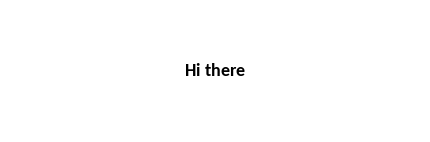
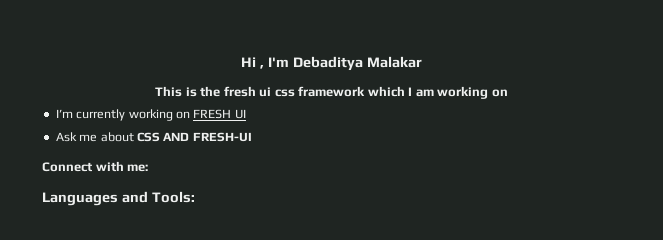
[204,63,245,76] there -> [260,56,422,71] [155,86,508,99] [55,109,246,121] [55,132,252,142] [42,161,149,172] [42,191,195,206] , I'm Debaditya Malakar // This is the fresh ui css framework which I am working on // I’m currently working on FRESH UI // Ask me about CSS AND FRESH-UI // Connect with me: // Languages and Tools:

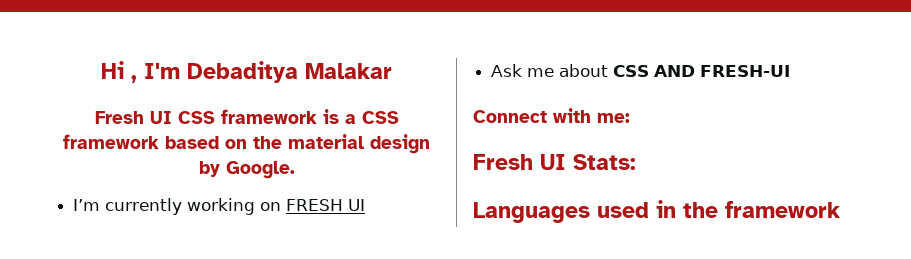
[155,86,508,99] This is the fresh ui css framework which I am working on -> [94,109,399,124] [63,134,430,154] [198,161,295,179] Fresh UI CSS framework is a CSS framework based on the material design by Google.
[42,191,195,206] Languages and Tools: -> [473,154,636,170] [473,200,840,223] Fresh UI Stats: // Languages used in the framework

